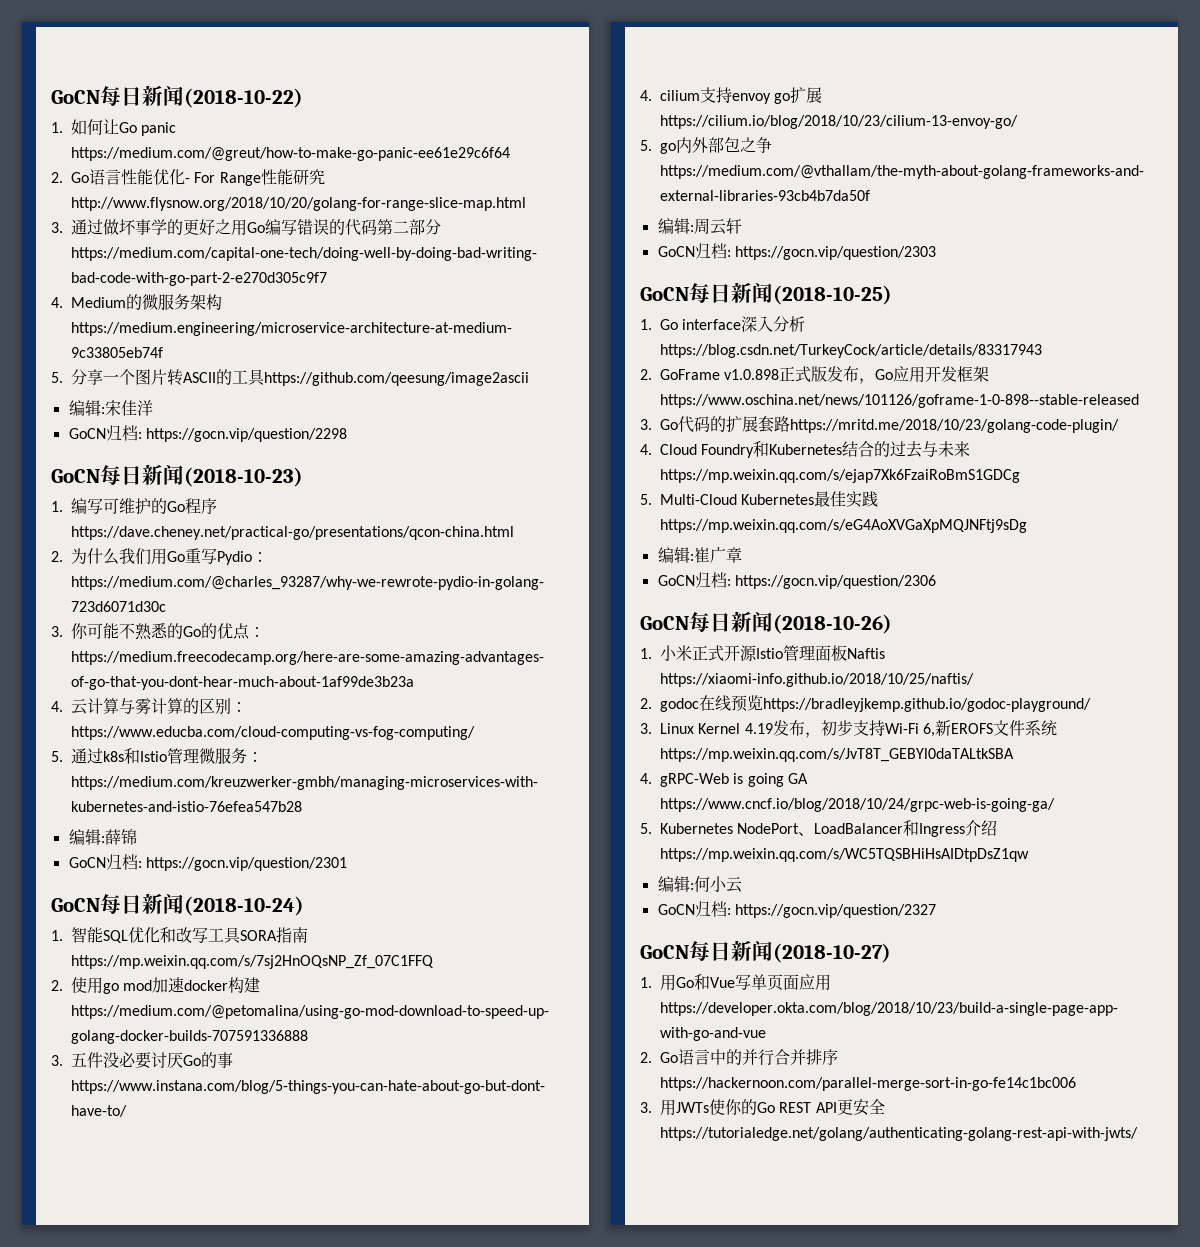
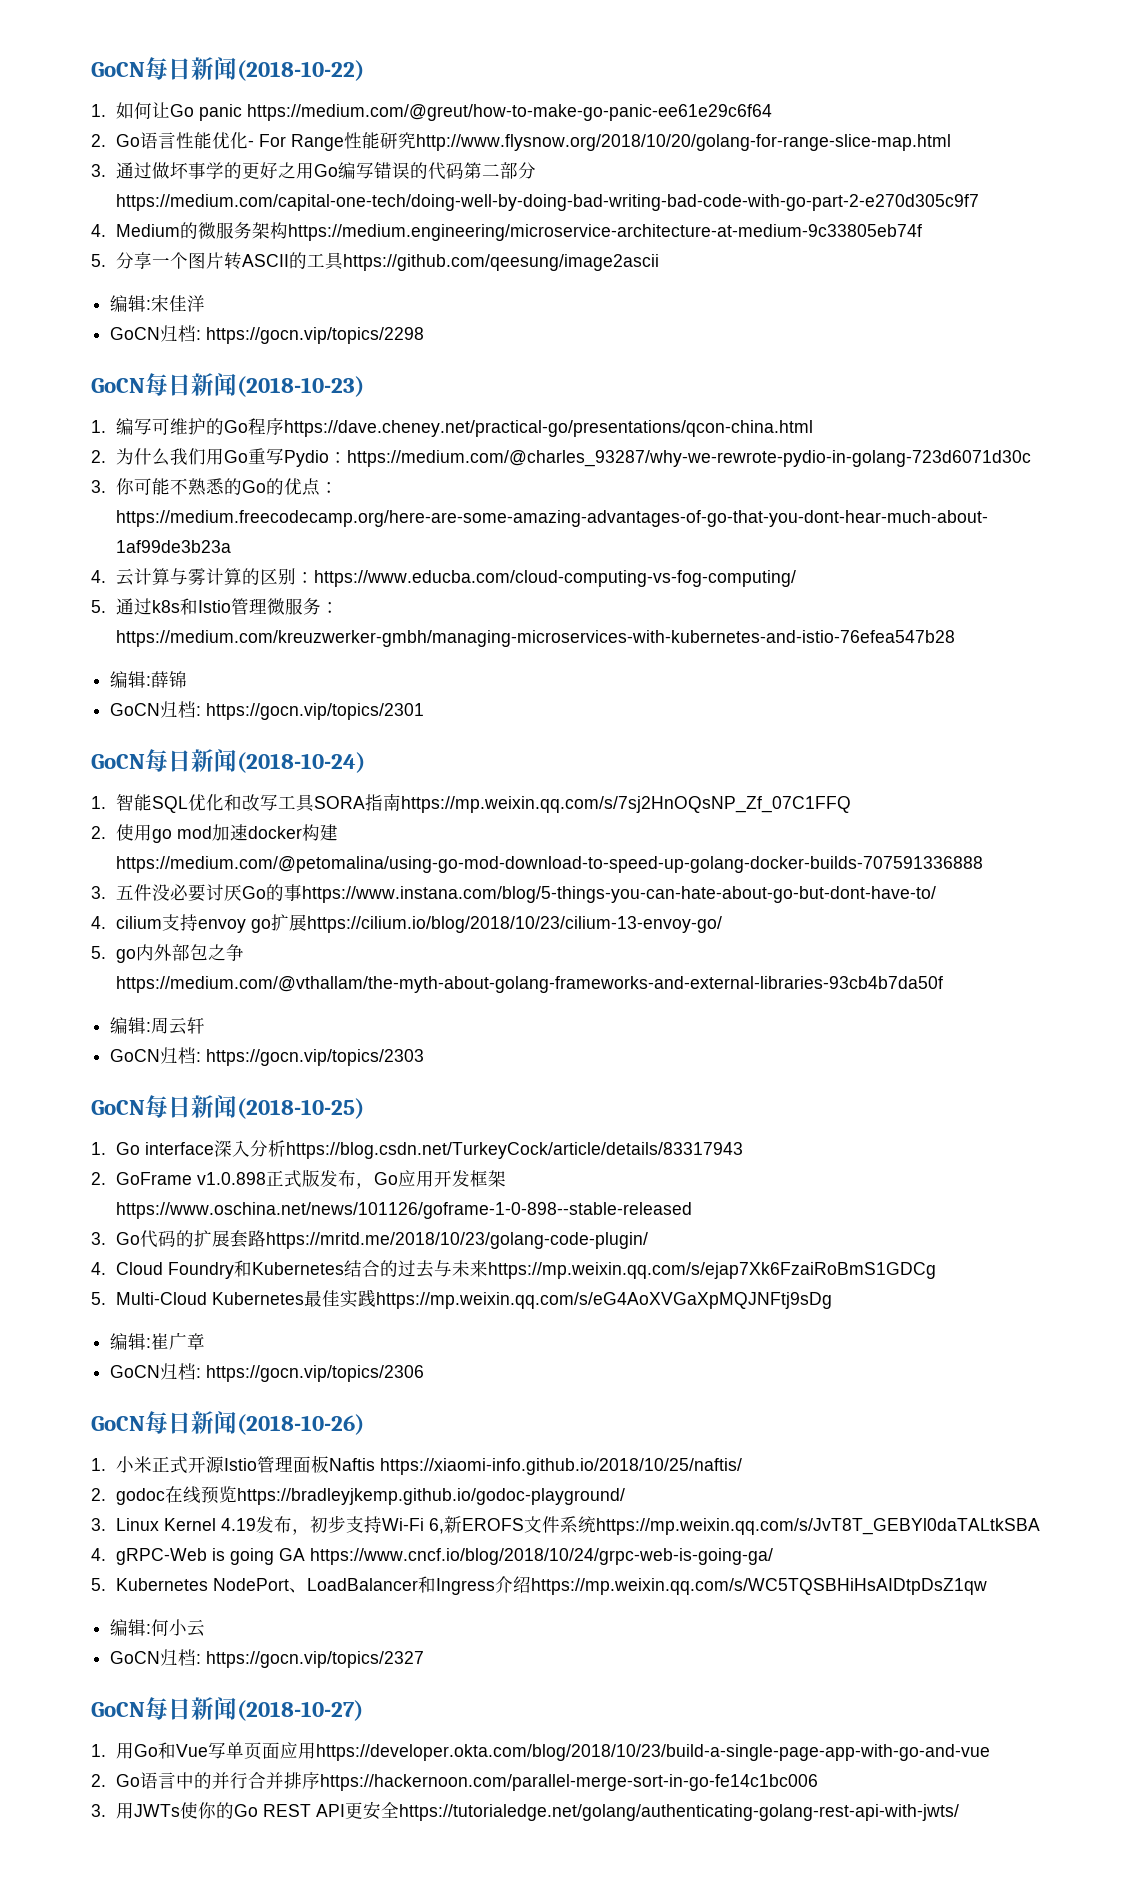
[145,428,347,442] https://gocn.vip/question/2298 -> [206,327,425,344] https://gocn.vip/topics/2298
[145,857,347,871] https://gocn.vip/question/2301 -> [206,703,425,720] https://gocn.vip/topics/2301
[734,246,936,260] https://gocn.vip/question/2303 -> [206,1049,425,1066] https://gocn.vip/topics/2303
[734,575,936,589] https://gocn.vip/question/2306 -> [206,1365,425,1382] https://gocn.vip/topics/2306
[734,904,936,918] https://gocn.vip/question/2327 -> [206,1651,425,1668] https://gocn.vip/topics/2327

